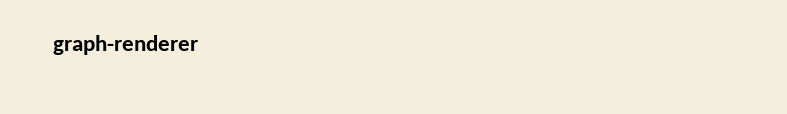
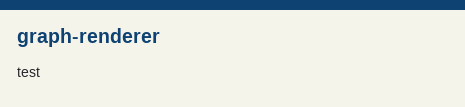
(198, 45) none -> [17,67,40,77] // test

